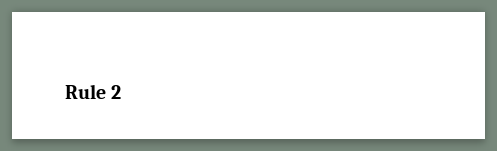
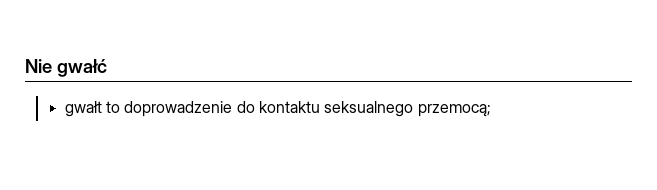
[65,84,122,99] Rule 2 -> [25,59,107,77] [64,101,491,117] Nie gwałć // gwałt to doprowadzenie do kontaktu seksualnego przemocą;

